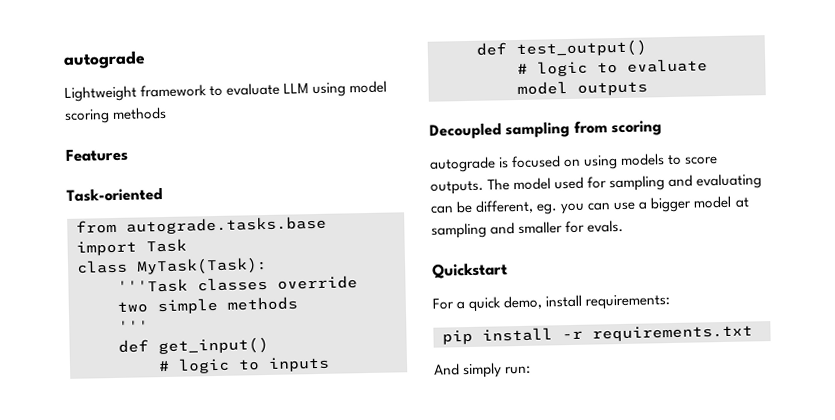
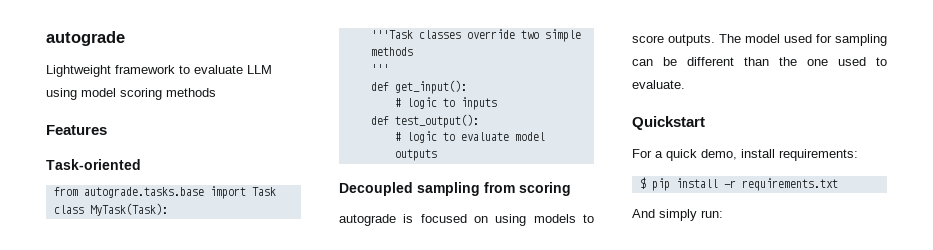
[158,336,269,356] get_input() -> [394,80,467,94] get_input():
[516,39,647,59] test_output() -> [394,114,479,128] test_output():
[668,173,763,190] [430,195,750,215] [431,219,625,239] and evaluating can be different, eg. you can use a bigger model at sampling and smaller for evals. -> [632,57,887,66] [632,80,685,89] can be different than the one used to evaluate.
(671, 302) none -> [639,177,646,189] $

